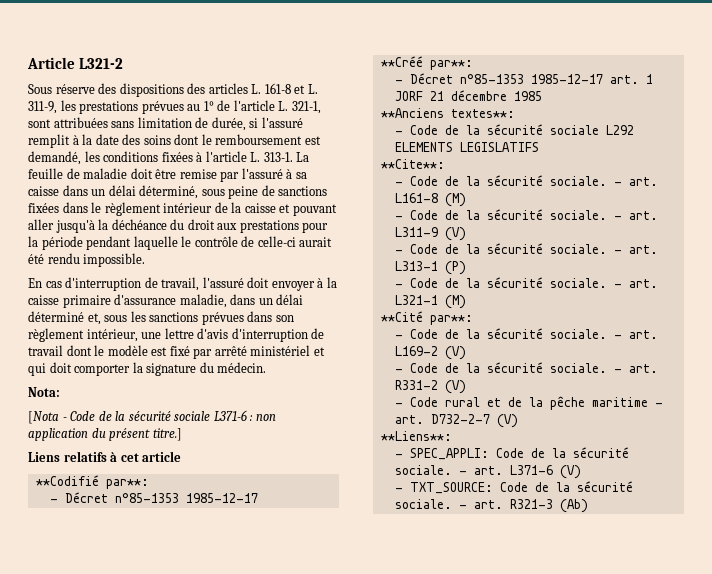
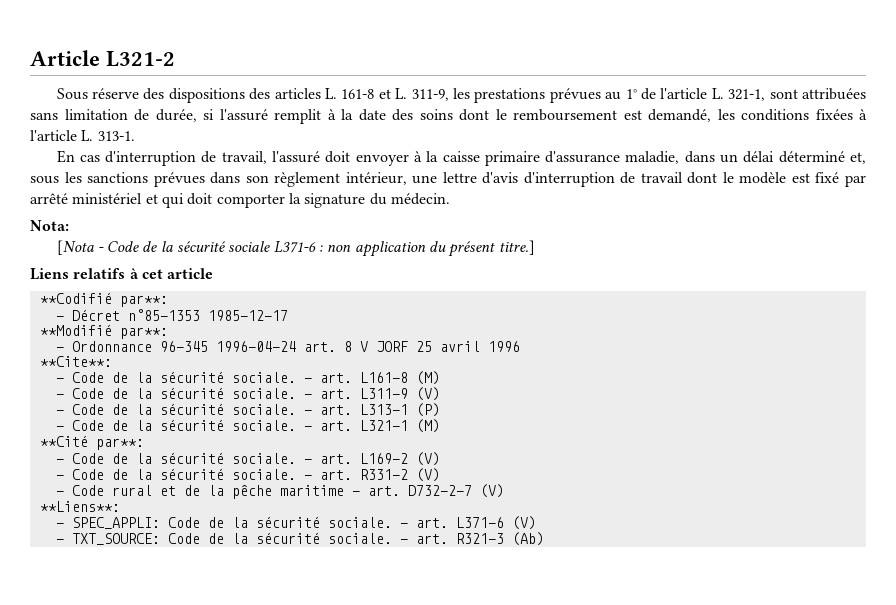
[296,152,310,162] [28,168,307,182] [28,185,328,199] [28,202,337,216] [28,219,329,233] [28,236,333,250] [28,253,146,267] La feuille de maladie doit être remise par l'assuré à sa caisse dans un délai déterminé, sous peine de sanctions fixées dans le règlement intérieur de la caisse et pouvant aller jusqu'à la déchéance du droit aux prestations pour la période pendant laquelle le contrôle de celle-ci aurait été rendu impossible. -> (135, 136) none
[380,56,473,70] [394,73,653,84] [394,90,542,101] [380,108,515,118] [394,124,634,135] [394,142,539,152] **Créé par**: // - Décret n°85-1353 1985-12-17 art. 1 JORF 21 décembre 1985 // **Anciens textes**: // - Code de la sécurité sociale L292 ELEMENTS LEGISLATIFS -> [39,324,168,339] [55,341,520,352] **Modifié par**: // - Ordonnance 96-345 1996-04-24 art. 8 V JORF 25 avril 1996

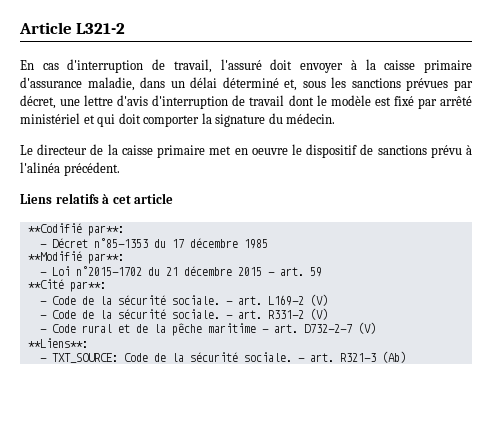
[56,88,866,103] [30,109,867,124] [30,130,135,141] // Sous réserve des dispositions des articles L. 161-8 et L. 311-9, les prestations prévues au 1° de l'article L. 321-1, sont attribuées sans limitation de durée, si l'assuré remplit à la date des soins dont le remboursement est demandé, les conditions fixées à l'article L. 313-1. -> (126, 28) none
[210,172,407,187] dans son règlement intérieur, -> [454,80,474,91] [20,95,56,109] par décret,
[30,220,69,231] [56,240,535,257] Nota: // [Nota - Code de la sécurité sociale L371-6 : non application du présent titre.] -> [20,144,473,158] [20,162,120,176] Le directeur de la caisse primaire met en oeuvre le dispositif de sanctions prévu à l'alinéa précédent.
[207,310,288,321] 1985-12-17 -> [153,238,268,249] du 17 décembre 1985
[71,341,520,352] [39,356,112,367] [55,371,440,385] [55,387,440,401] [55,403,440,417] [55,419,440,433] Ordonnance 96-345 1996-04-24 art. 8 V JORF 25 avril 1996 // **Cite**: // - Code de la sécurité sociale. - art. L161-8 (M) // - Code de la sécurité sociale. - art. L311-9 (V) // - Code de la sécurité sociale. - art. L313-1 (P) // - Code de la sécurité sociale. - art. L321-1 (M) -> [51,266,322,277] Loi n°2015-1702 du 21 décembre 2015 - art. 59
[55,516,536,530] // - SPEC_APPLI: Code de la sécurité sociale. - art. L371-6 (V) -> (88, 343) none

